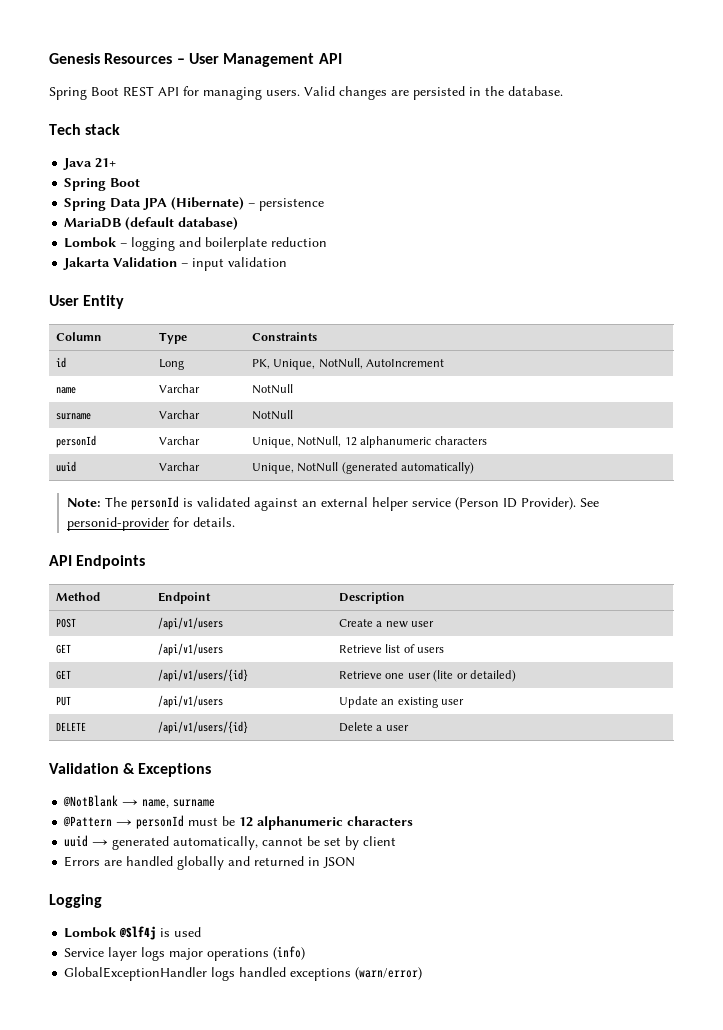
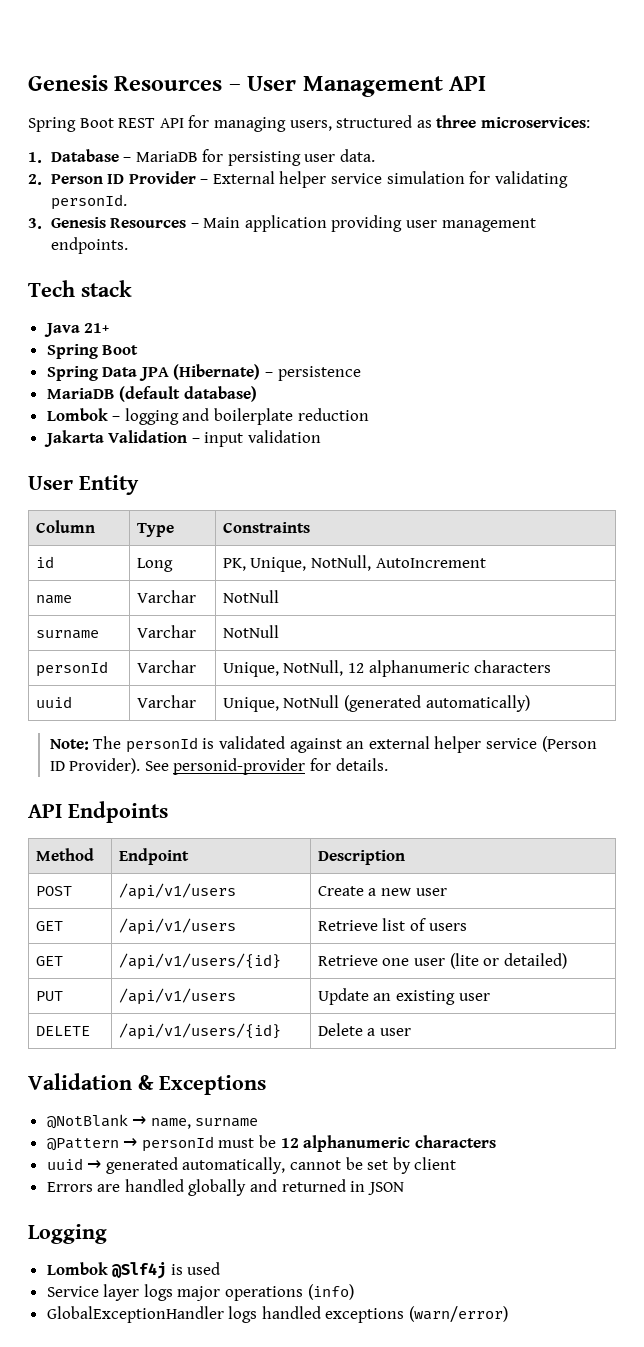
[266,86,563,100] users. Valid changes are persisted in the database. -> [289,115,590,131] [28,149,376,166] [28,171,568,188] [50,194,127,210] [28,215,536,232] [50,237,128,254] users, structured as three microservices: // 1. Database – MariaDB for persisting user data. // 2. Person ID Provider – External helper service simulation for validating personId. // 3. Genesis Resources – Main application providing user management endpoints.

